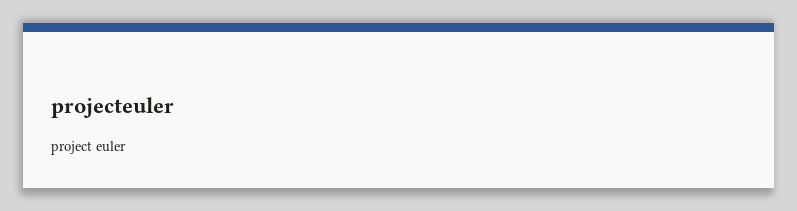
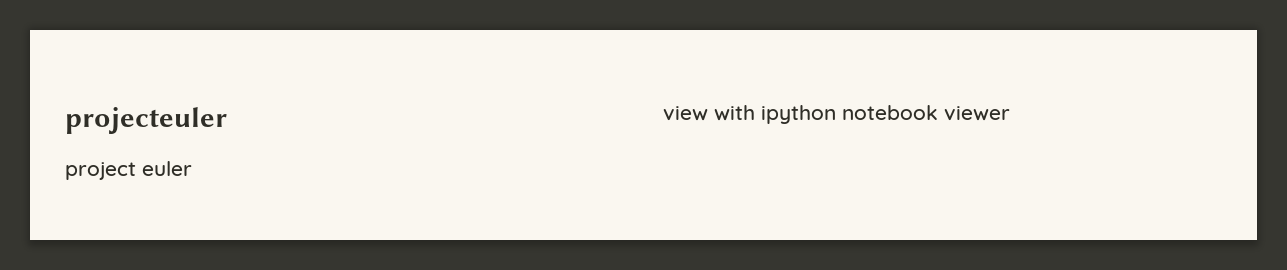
(126, 146) none -> [663,105,1010,124] // view with ipython notebook viewer

